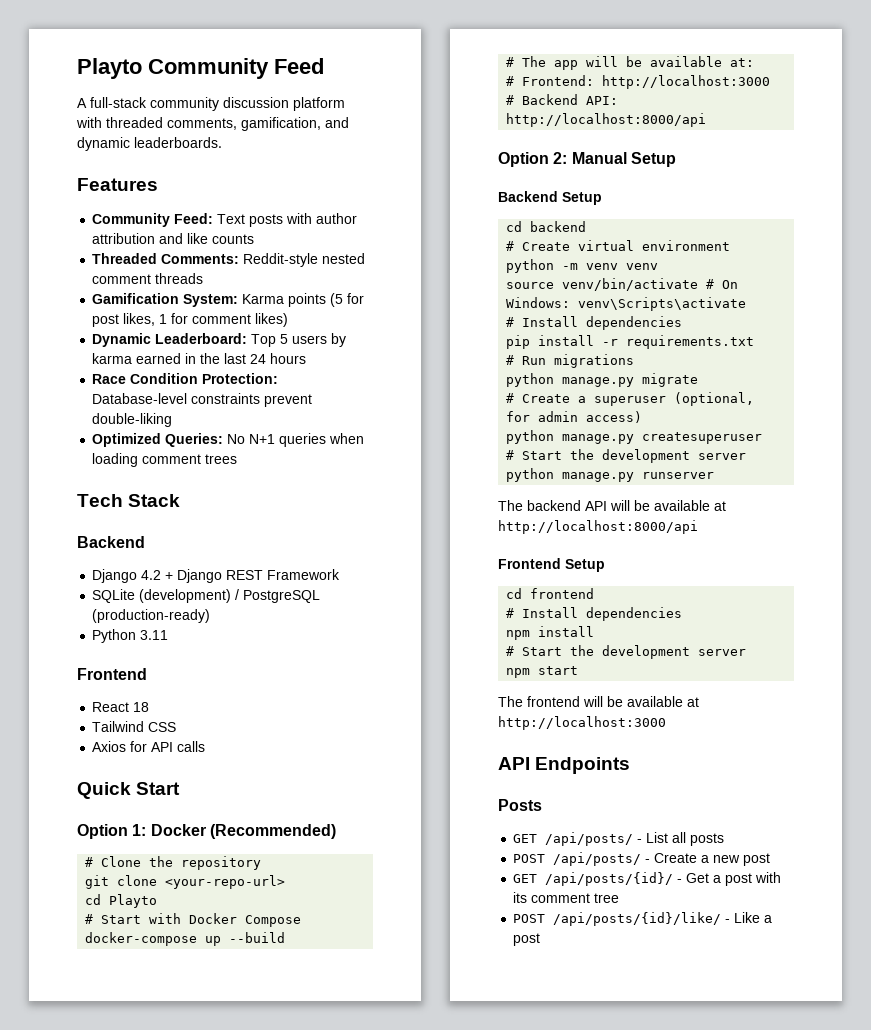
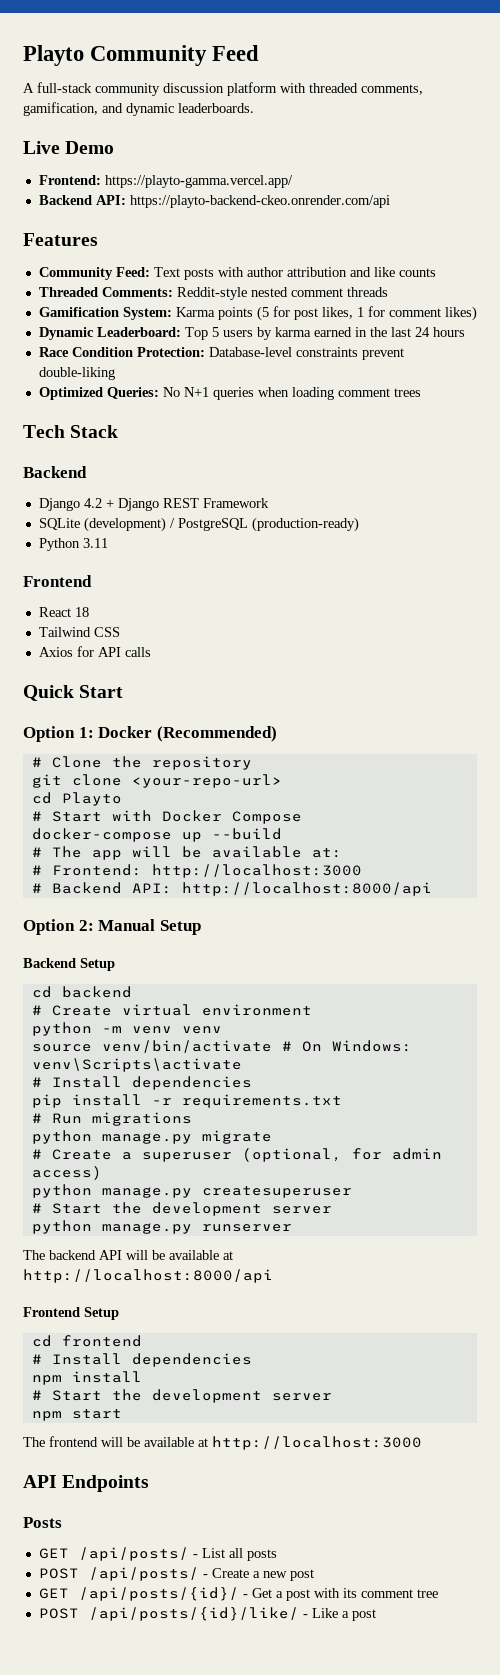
(222, 142) none -> [23,141,115,154] [38,175,293,188] [38,195,390,208] // Live Demo // Frontend: https://playto-gamma.vercel.app/ // Backend API: https://playto-backend-ckeo.onrender.com/api

